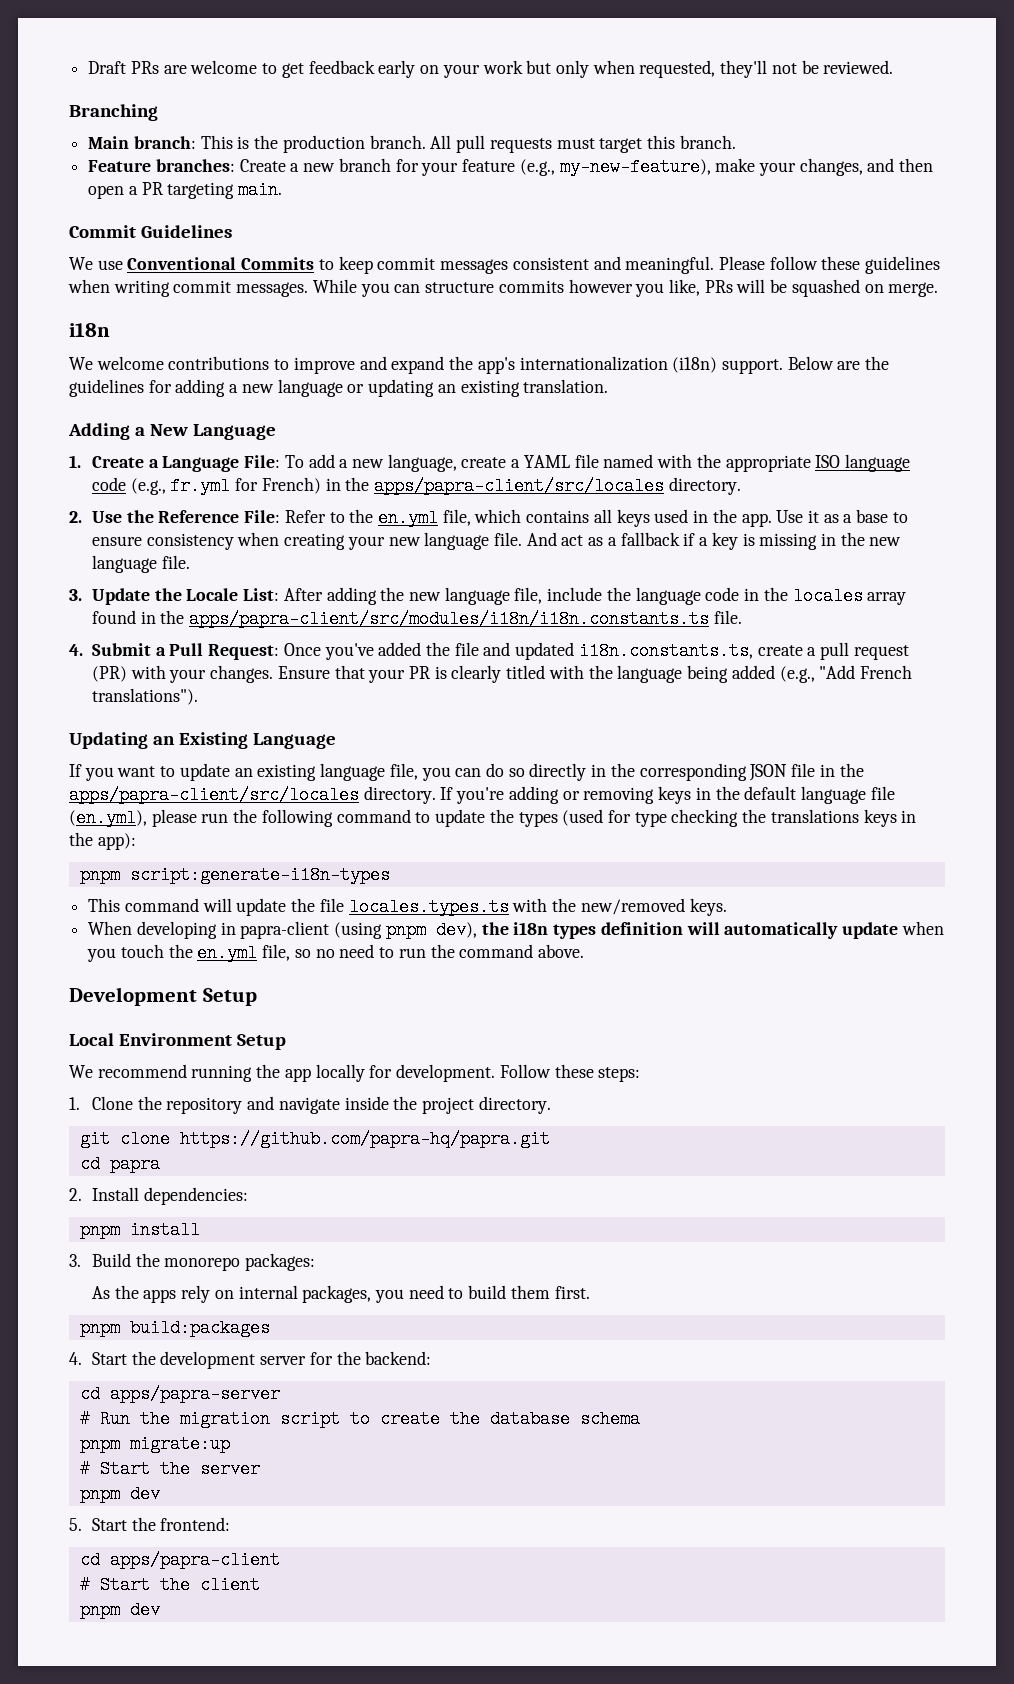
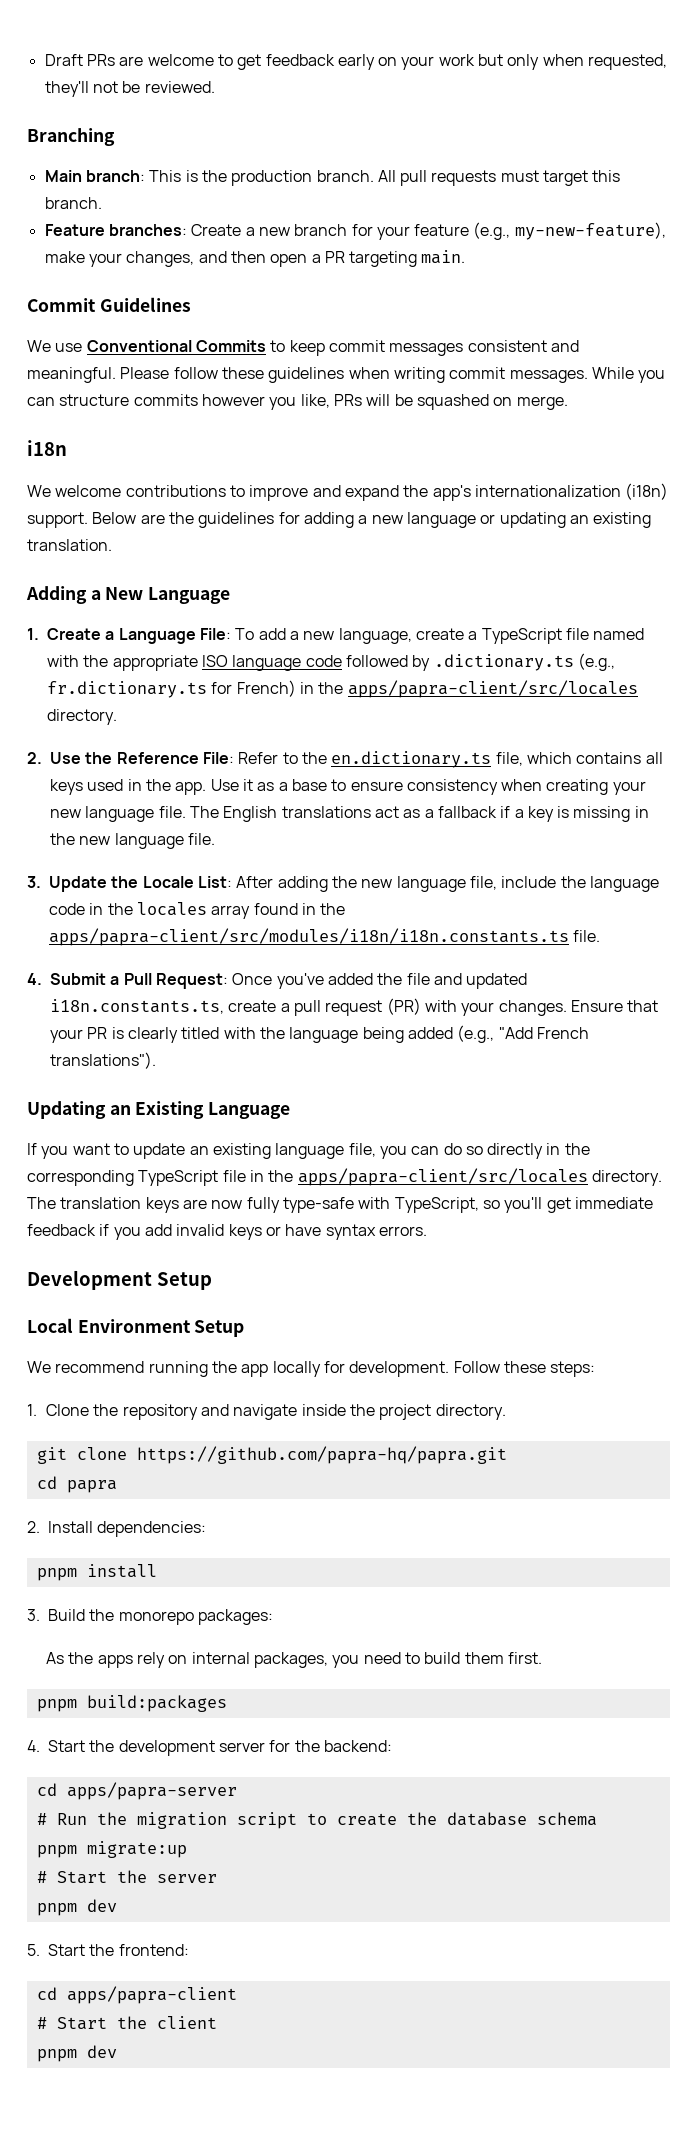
[523,455,570,468] YAML -> [481,628,562,644] TypeScript
[130,477,231,495] (e.g., fr.yml -> [345,653,615,671] [47,681,207,698] followed by .dictionary.ts (e.g., fr.dictionary.ts
[377,509,438,527] en.yml -> [331,751,492,768] en.dictionary.ts
[526,532,557,546] And -> [189,806,371,822] The English translations
[749,764,788,781] JSON -> [138,1170,219,1186] TypeScript
[440,786,895,804] [69,809,917,827] [69,832,136,850] [79,866,390,884] [88,898,727,916] [88,921,944,939] [87,944,584,962] If you're adding or removing keys in the default language file (en.yml), please run the following command to update the types (used for type checking the translations keys in the app): // pnpm script:generate-i18n-types // This command will update the file locales.types.ts with the new/removed keys. // When developing in papra-client (using pnpm dev), the i18n types definition will automatically update when you touch the en.yml file, so no need to run the command above. -> [27,1197,653,1213] [27,1224,427,1240] The translation keys are now fully type-safe with TypeScript, so you'll get immediate feedback if you add invalid keys or have syntax errors.

